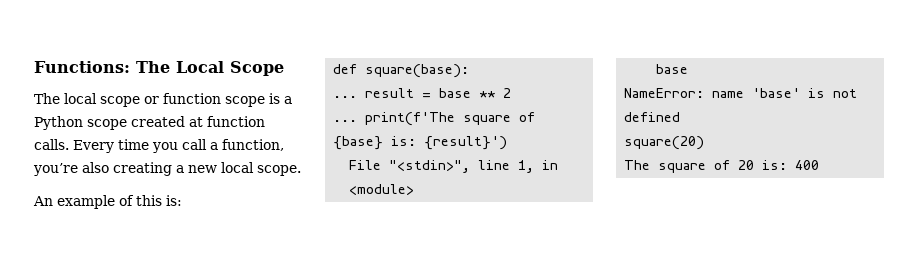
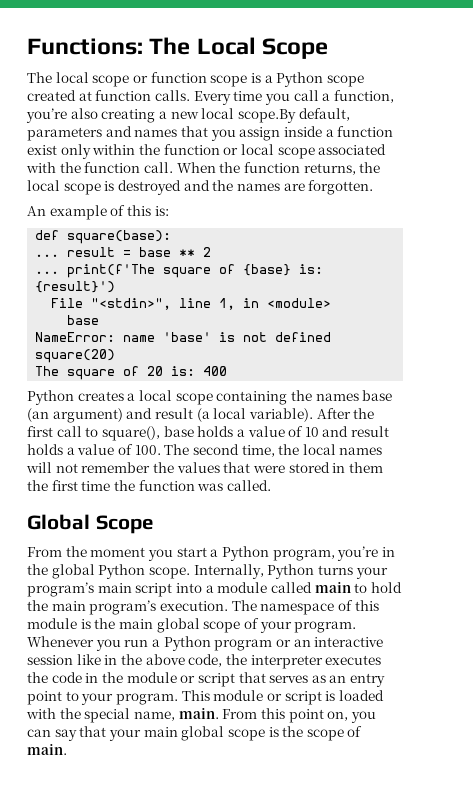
[257,165,301,176] scope. -> [237,108,350,123] [27,126,394,141] [27,144,387,159] [26,162,381,175] [27,180,374,195] scope.By default, parameters and names that you assign inside a function exist only within the function or local scope associated with the function call. When the function returns, the local scope is destroyed and the names are forgotten.
(820, 165) none -> [27,390,393,405] [27,408,375,423] [27,426,390,441] [27,444,383,457] [26,462,383,473] [27,480,271,491] [27,514,153,534] [27,546,395,561] [27,564,388,579] [27,582,402,597] [27,600,379,615] [27,618,357,633] [27,636,384,651] [27,654,382,669] [27,672,386,687] [27,690,384,705] [26,708,376,723] [27,726,363,741] [27,744,67,755] // Python creates a local scope containing the names base (an argument) and result (a local variable). After the first call to square(), base holds a value of 10 and result holds a value of 100. The second time, the local names will not remember the values that were stored in them the first time the function was called. // Global Scope // From the moment you start a Python program, you’re in the global Python scope. Internally, Python turns your program’s main script into a module called main to hold the main program’s execution. The namespace of this module is the main global scope of your program. Whenever you run a Python program or an interactive session like in the above code, the interpreter executes the code in the module or script that serves as an entry point to your program. This module or script is loaded with the special name, main. From this point on, you can say that your main global scope is the scope of main.

